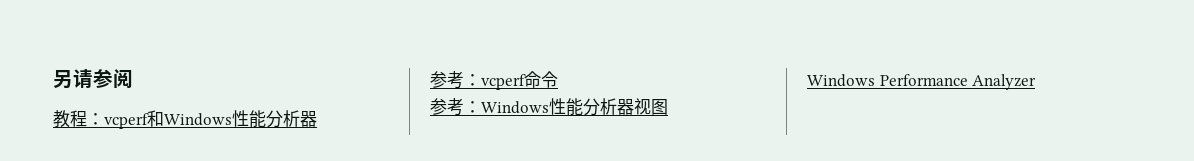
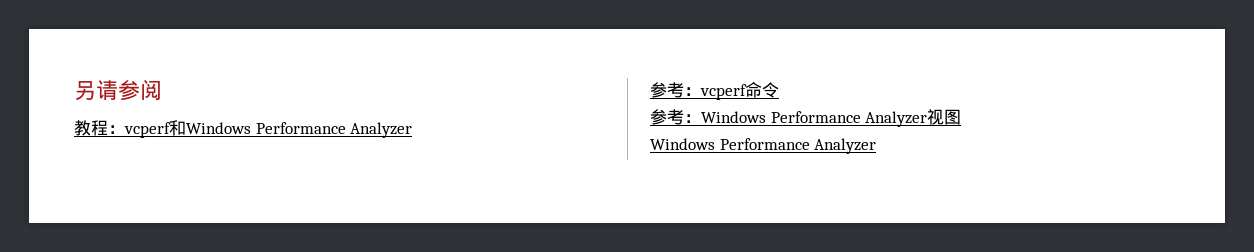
[232,110,317,128] 性能分析器 -> [255,122,413,138] Performance Analyzer
[549,98,634,116] 性能分析器 -> [770,111,928,127] Performance Analyzer

